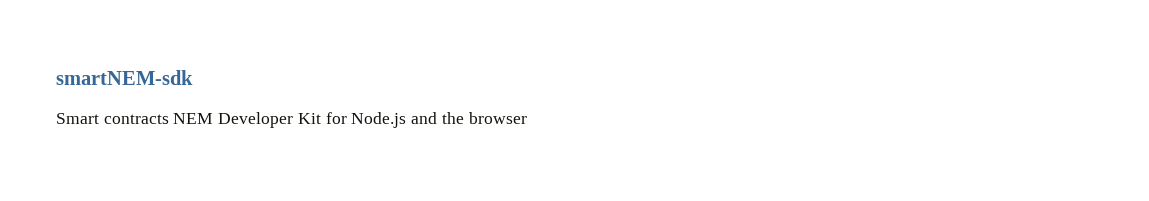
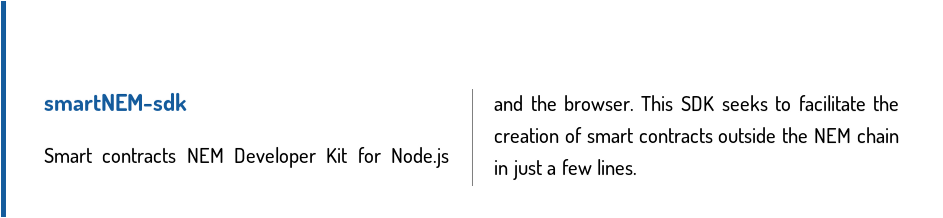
[468,112,527,124] browser -> [563,95,900,112] [493,127,899,144] [493,159,638,181] browser. This SDK seeks to facilitate the creation of smart contracts outside the NEM chain in just a few lines.

